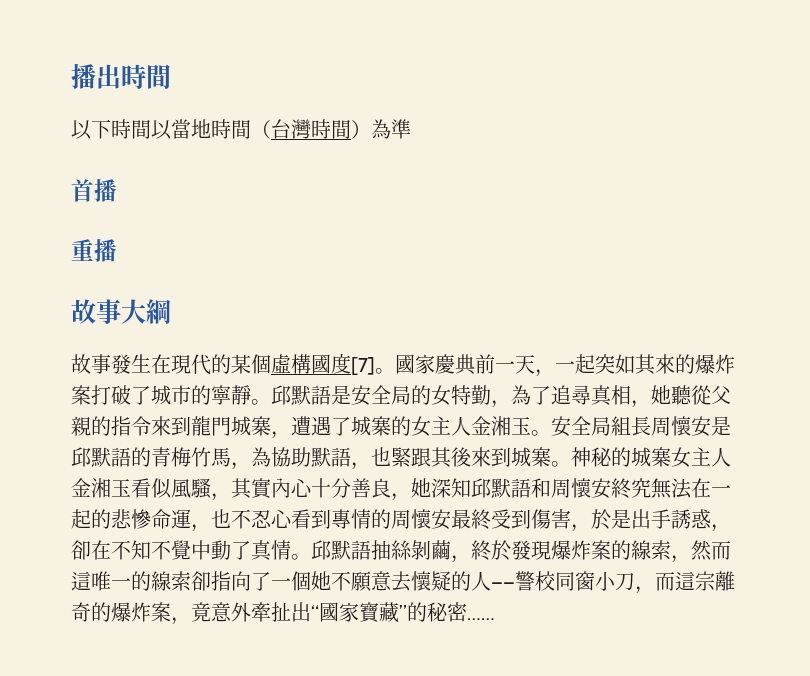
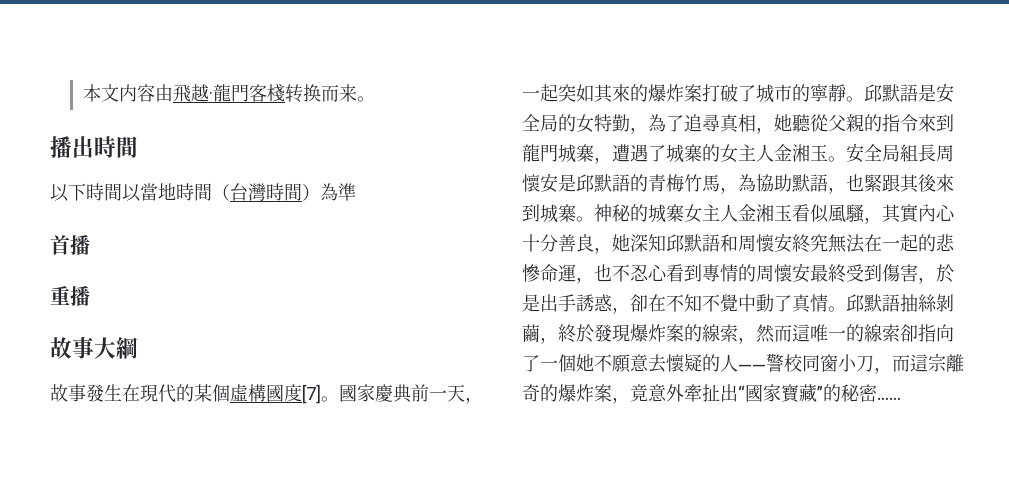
(71, 76) none -> [82,84,375,103] 本文内容由飛越·龍門客棧转换而来。 //

